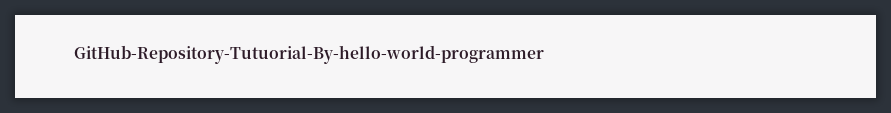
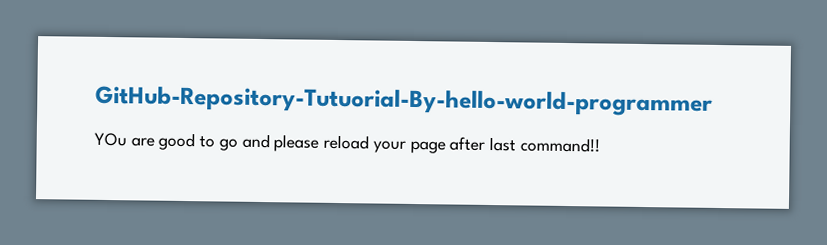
(544, 54) none -> [94,132,600,154] // YOu are good to go and please reload your page after last command!!

